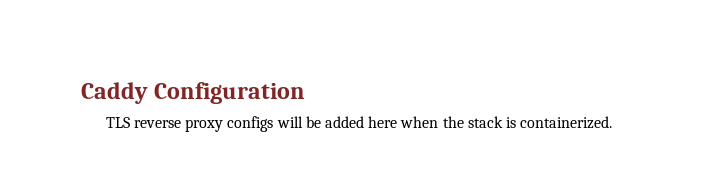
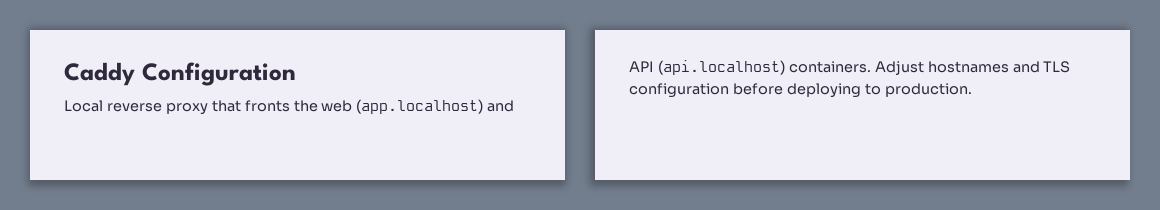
[105,117,130,128] TLS -> [64,100,103,112] Local
[227,116,613,132] configs will be added here when the stack is containerized. -> [211,99,515,114] [629,60,1071,75] [629,83,972,98] that fronts the web (app.localhost) and API (api.localhost) containers. Adjust hostnames and TLS configuration before deploying to production.

